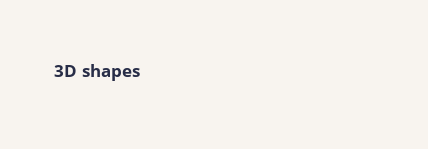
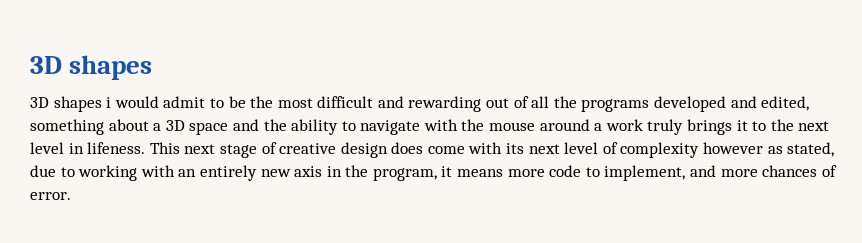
[54,64,140,81] 3D shapes -> [30,55,153,80] [30,96,810,112] [30,119,830,135] [30,142,835,158] [30,165,837,181] [30,192,71,200] 3D shapes // 3D shapes i would admit to be the most difficult and rewarding out of all the programs developed and edited, something about a 3D space and the ability to navigate with the mouse around a work truly brings it to the next level in lifeness. This next stage of creative design does come with its next level of complexity however as stated, due to working with an entirely new axis in the program, it means more code to implement, and more chances of error.

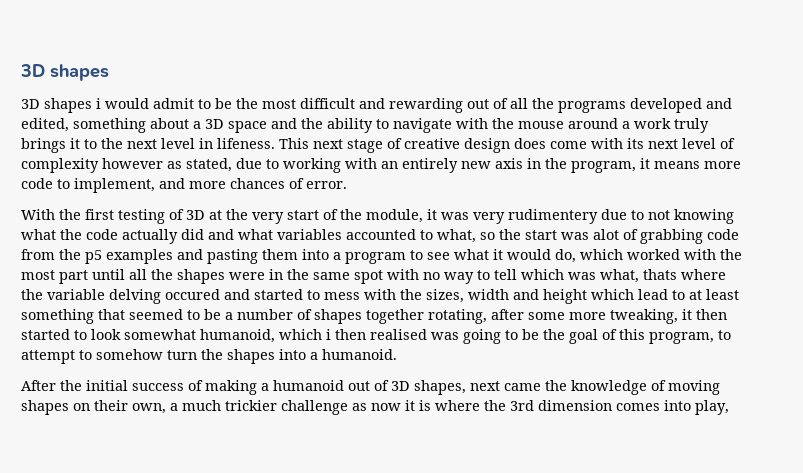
(71, 196) none -> [21,209,734,224] [21,229,739,244] [21,249,742,264] [21,269,726,284] [21,289,739,304] [21,309,727,324] [21,329,731,344] [21,349,397,364] [21,380,720,395] [21,400,729,415] // With the first testing of 3D at the very start of the module, it was very rudimentery due to not knowing what the code actually did and what variables accounted to what, so the start was alot of grabbing code from the p5 examples and pasting them into a program to see what it would do, which worked with the most part until all the shapes were in the same spot with no way to tell which was what, thats where the variable delving occured and started to mess with the sizes, width and height which lead to at least something that seemed to be a number of shapes together rotating, after some more tweaking, it then started to look somewhat humanoid, which i then realised was going to be the goal of this program, to attempt to somehow turn the shapes into a humanoid. // After the initial success of making a humanoid out of 3D shapes, next came the knowledge of moving shapes on their own, a much trickier challenge as now it is where the 3rd dimension comes into play,

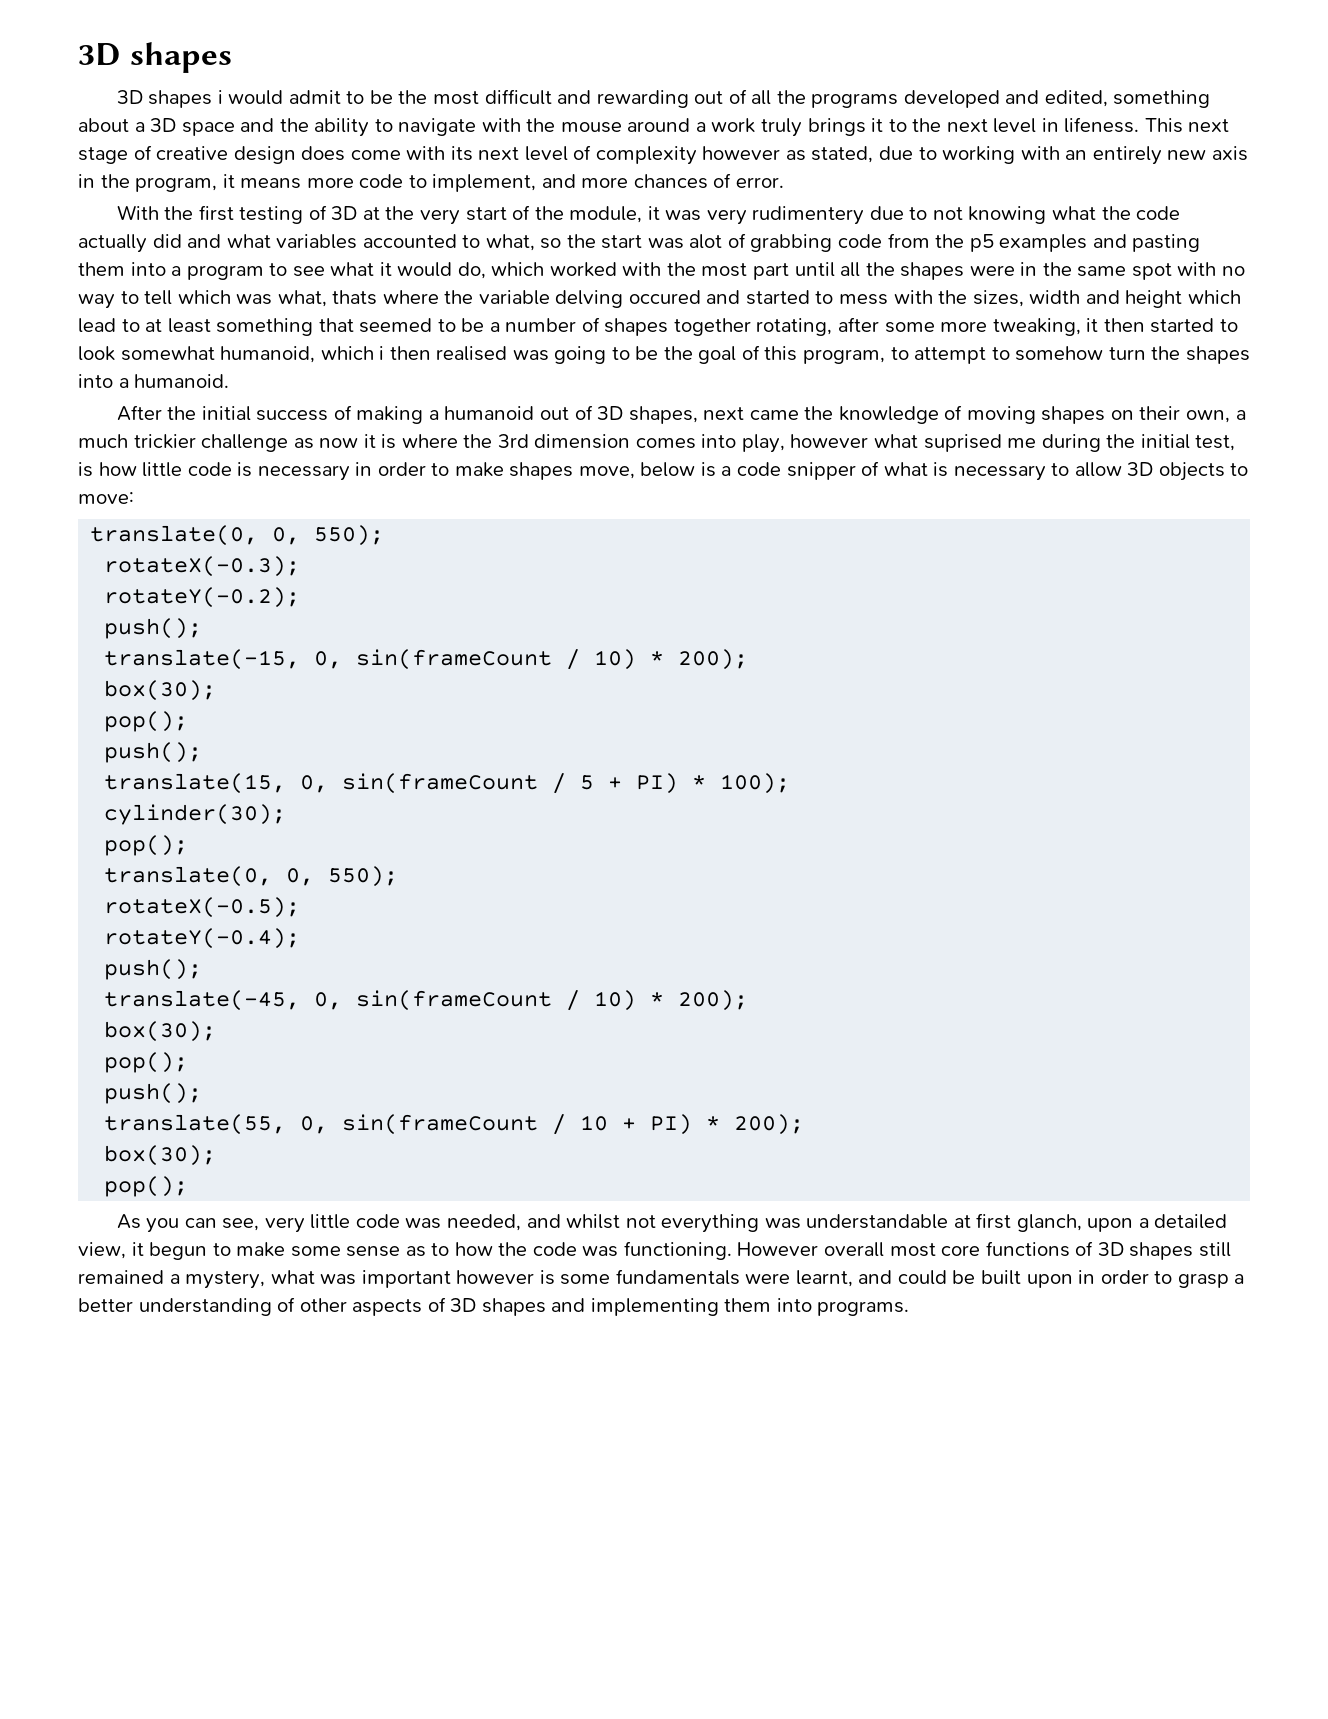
(729, 407) none -> [790,434,1236,452] [78,461,1249,481] [78,492,134,504] [90,525,385,546] [104,556,301,577] [104,587,301,608] [104,618,203,639] [104,649,749,670] [104,680,217,701] [104,711,189,732] [104,742,203,763] [104,773,791,794] [104,804,287,825] [104,835,189,856] [104,866,399,887] [104,897,301,918] [104,928,301,949] [104,959,203,980] [104,990,749,1011] [104,1021,217,1042] [104,1052,189,1073] [104,1083,203,1104] [104,1114,805,1135] [104,1145,217,1166] [104,1176,189,1197] [116,1213,1228,1233] [78,1241,1231,1260] [78,1269,1245,1289] [78,1297,910,1316] however what suprised me during the initial test, is how little code is necessary in order to make shapes move, below is a code snipper of what is necessary to allow 3D objects to move: // translate(0, 0, 550); // rotateX(-0.3); // rotateY(-0.2); // push(); // translate(-15, 0, sin(frameCount / 10) * 200); // box(30); // pop(); // push(); // translate(15, 0, sin(frameCount / 5 + PI) * 100); // cylinder(30); // pop(); // translate(0, 0, 550); // rotateX(-0.5); // rotateY(-0.4); // push(); // translate(-45, 0, sin(frameCount / 10) * 200); // box(30); // pop(); // push(); // translate(55, 0, sin(frameCount / 10 + PI) * 200); // box(30); // pop(); // As you can see, very little code was needed, and whilst not everything was understandable at first glanch, upon a detailed view, it begun to make some sense as to how the code was functioning. However overall most core functions of 3D shapes still remained a mystery, what was important however is some fundamentals were learnt, and could be built upon in order to grasp a better understanding of other aspects of 3D shapes and implementing them into programs.

